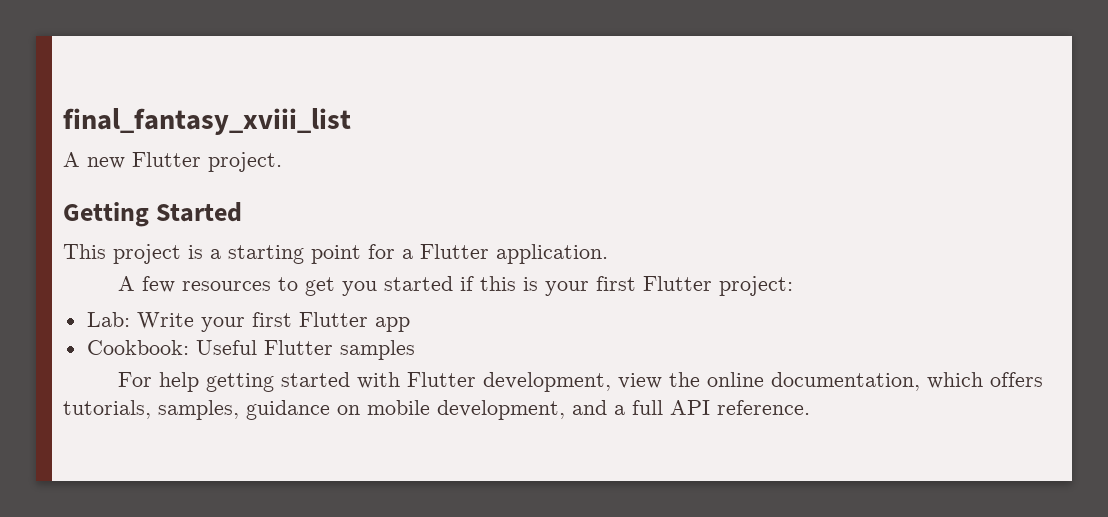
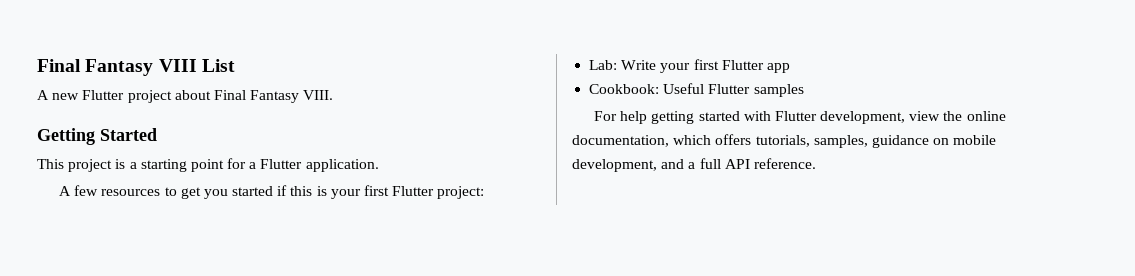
[63,108,351,135] final_fantasy_xviii_list -> [37,59,235,76] Final Fantasy VIII List
[208,152,282,172] project. -> [127,90,334,103] project about Final Fantasy VIII.

